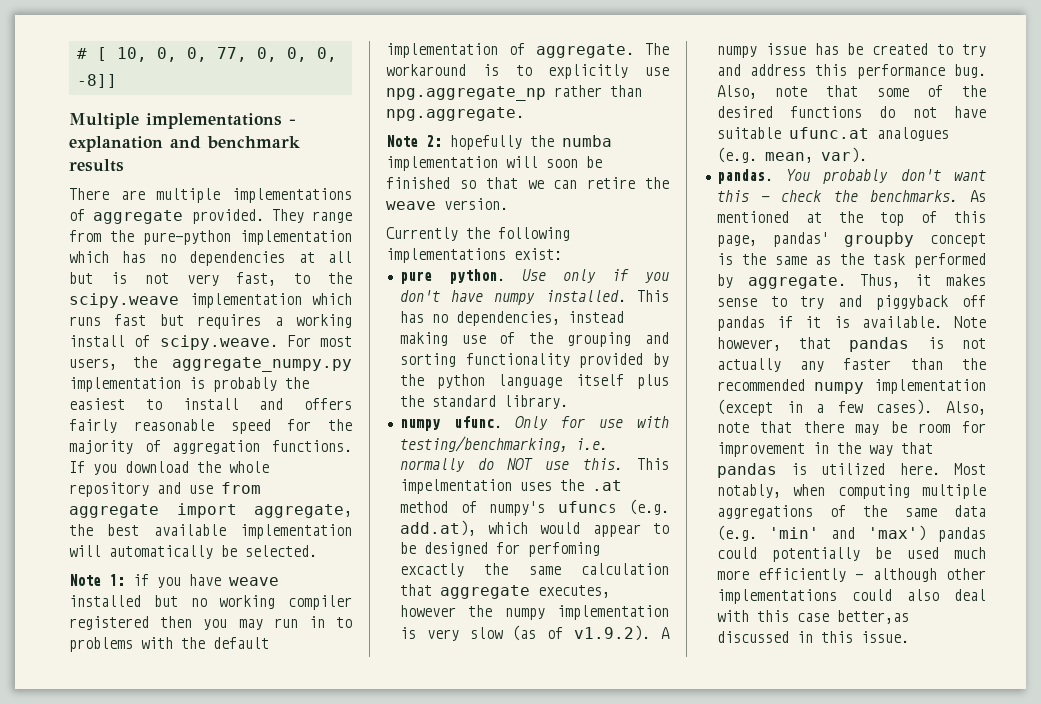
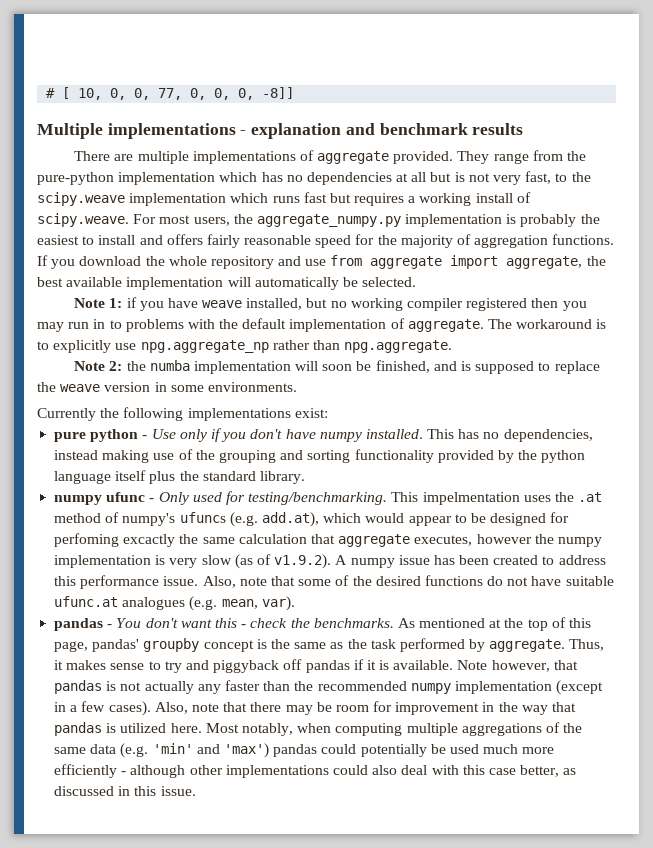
[69,595,141,607] installed -> [246,298,303,310] installed,
[450,135,522,150] hopefully -> (123, 366) none
[386,177,669,189] [386,198,508,210] finished so that we can retire the weave version. -> [375,360,600,374] [37,382,297,392] finished, and is supposed to replace the weave version in some environments.
[448,269,505,284] python. -> [90,429,148,442] python -
[453,416,669,430] [399,436,608,452] [399,458,624,472] ufunc. Only for use with testing/benchmarking, i.e. normally do NOT use this. -> [106,491,388,505] ufunc - Only used for testing/benchmarking.
[847,43,864,55] be -> [459,555,490,565] been
[962,44,986,57] [716,64,741,76] try and -> (555, 560) none
[954,64,986,78] bug. -> [163,576,199,586] issue.
[716,169,889,184] pandas. You probably -> [54,618,142,631] pandas - You
[836,610,909,624] better,as -> [520,765,577,777] better, as

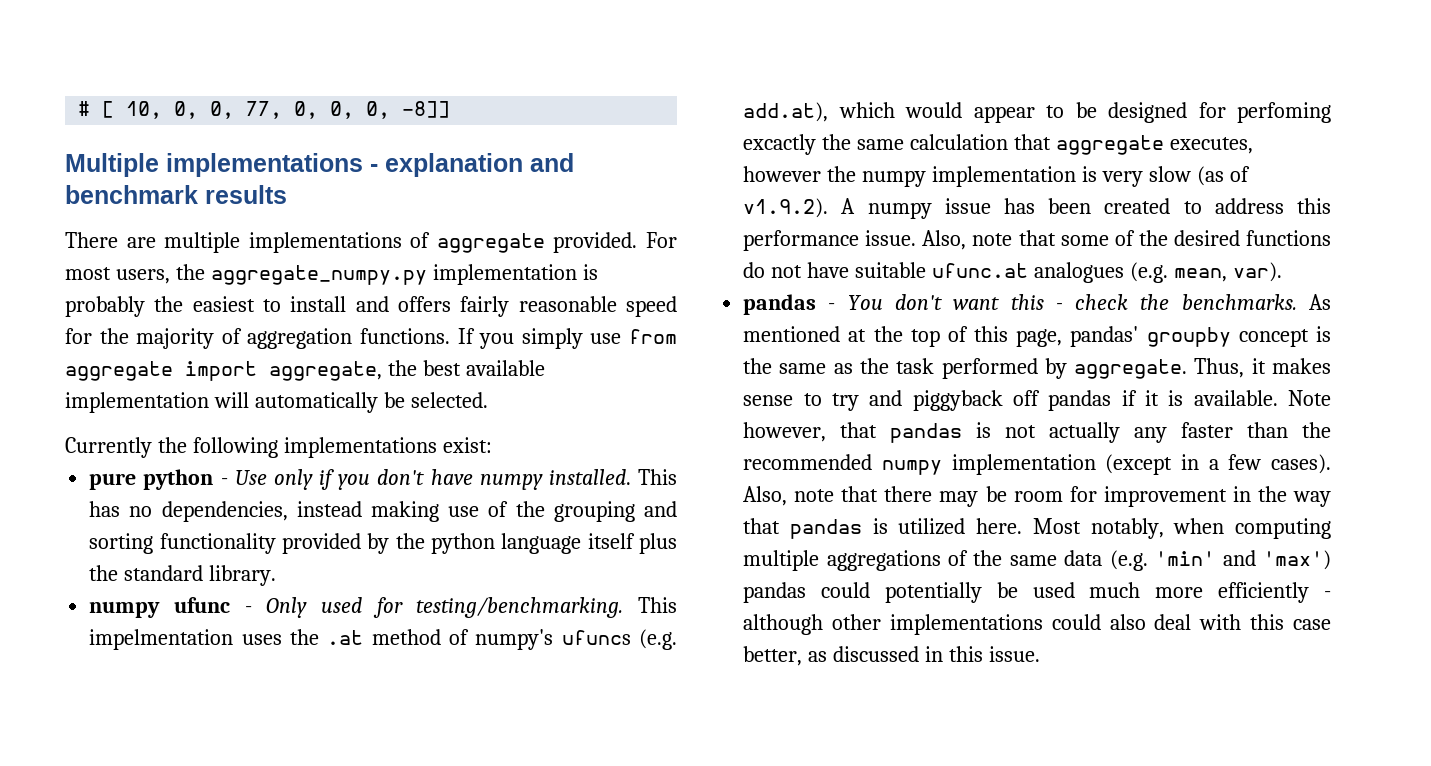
[457,150,586,164] [37,171,591,185] [37,192,531,206] [37,213,129,227] They range from the pure-python implementation which has no dependencies at all but is not very fast, to the scipy.weave implementation which runs fast but requires a working install of scipy.weave. -> (638, 242) none
[79,256,302,269] download the whole repository and -> [521,328,583,349] simply
[74,297,587,311] [37,318,607,332] [37,340,453,353] [74,360,600,374] [37,382,297,392] // Note 1: if you have weave installed, but no working compiler registered then you may run in to problems with the default implementation of aggregate. The workaround is to explicitly use npg.aggregate_np rather than npg.aggregate. // Note 2: the numba implementation will soon be finished, and is supposed to replace the weave version in some environments. -> (488, 400) none

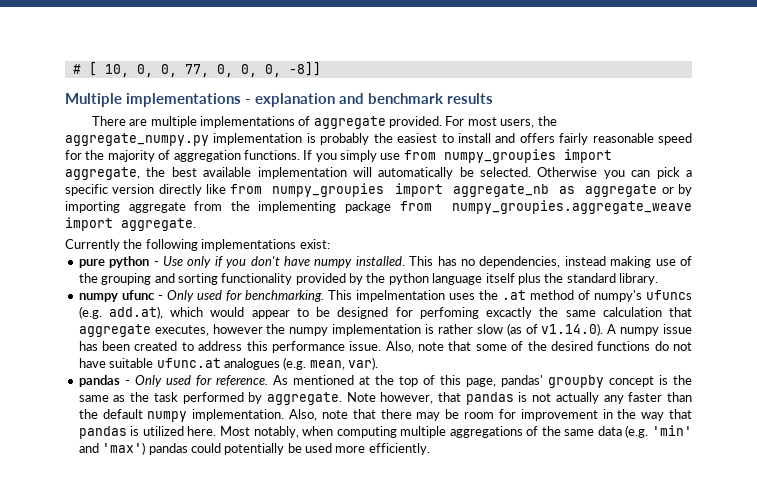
[65,361,173,381] aggregate -> [443,149,556,163] numpy_groupies
(488, 400) none -> [537,167,692,179] [65,183,693,197] [65,200,692,214] [65,217,196,231] Otherwise you can pick a specific version directly like from numpy_groupies import aggregate_nb as aggregate or by importing aggregate from the implementing package from numpy_groupies.aggregate_weave import aggregate.
[416,597,624,618] testing/benchmarking. -> [244,290,324,302] benchmarking.
[1101,171,1143,187] very -> [437,324,473,334] rather
[743,198,829,218] v1.9.2). -> [541,323,604,336] v1.14.0).
[847,294,1297,310] You don't want this - check the benchmarks. -> [134,375,268,387] Only used for reference.
[1194,358,1331,378] [743,390,1278,411] Thus, it makes sense to try and piggyback off pandas if it is available. -> (342, 398) none
[743,454,1331,475] recommended numpy implementation (except in a few cases). -> [102,409,285,422] default numpy implementation.
[1089,582,1331,603] [743,614,1331,635] [743,646,1040,666] much more efficiently - although other implementations could also deal with this case better, as discussed in this issue. -> [335,443,430,455] more efficiently.

